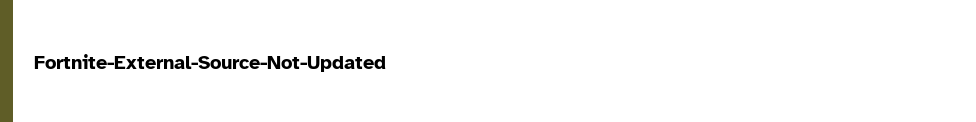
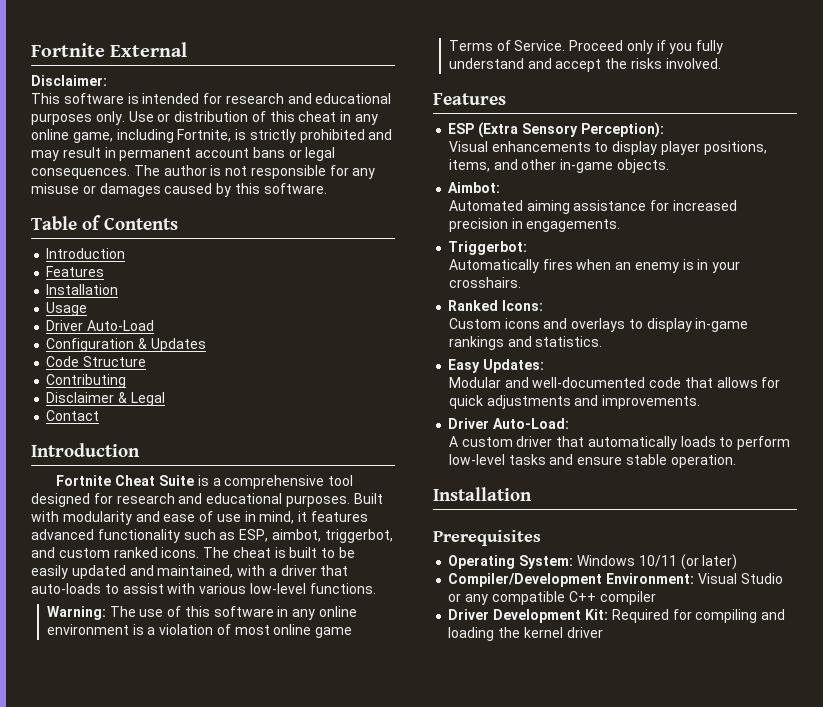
[34,54,386,72] Fortnite-External-Source-Not-Updated -> [31,42,188,57] [31,75,107,86] [31,93,392,104] [31,111,379,125] [31,129,393,143] [31,147,336,161] [31,165,376,179] [31,183,327,197] [31,215,178,230] [46,248,126,259] [46,266,105,277] [46,284,119,295] [46,302,88,316] [46,320,155,331] [46,338,206,352] [46,356,147,367] [46,374,127,388] [46,392,165,406] [46,410,100,421] [31,443,140,457] [56,475,354,489] [31,493,383,507] [31,511,369,525] [31,529,393,543] [31,547,356,558] [31,565,349,579] [31,583,376,594] [46,606,358,620] [46,624,353,638] [448,40,724,54] [448,58,721,72] [433,93,506,105] [448,122,664,138] [448,141,767,155] [448,159,669,173] [448,182,501,193] [448,200,737,214] [448,218,621,232] [448,241,528,255] [448,259,741,273] [448,277,521,288] [448,300,544,311] [448,318,749,332] [448,336,603,350] [448,359,545,373] [448,377,781,388] [448,395,701,409] [448,418,570,429] [448,436,791,450] [448,454,736,468] [433,487,532,501] [433,530,541,546] [448,554,738,570] [448,573,783,587] [448,591,656,605] [448,609,786,623] [448,627,603,641] Fortnite External // Disclaimer: // This software is intended for research and educational purposes only. Use or distribution of this cheat in any online game, including Fortnite, is strictly prohibited and may result in permanent account bans or legal consequences. The author is not responsible for any misuse or damages caused by this software. // Table of Contents // Introduction // Features // Installation // Usage // Driver Auto-Load // Configuration & Updates // Code Structure // Contributing // Disclaimer & Legal // Contact // Introduction // Fortnite Cheat Suite is a comprehensive tool designed for research and educational purposes. Built with modularity and ease of use in mind, it features advanced functionality such as ESP, aimbot, triggerbot, and custom ranked icons. The cheat is built to be easily updated and maintained, with a driver that auto-loads to assist with various low-level functions. // Warning: The use of this software in any online environment is a violation of most online game Terms of Service. Proceed only if you fully understand and accept the risks involved. // Features // ESP (Extra Sensory Perception): // Visual enhancements to display player positions, items, and other in-game objects. // Aimbot: // Automated aiming assistance for increased precision in engagements. // Triggerbot: // Automatically fires when an enemy is in your crosshairs. // Ranked Icons: // Custom icons and overlays to display in-game rankings and statistics. // Easy Updates: // Modular and well-documented code that allows for quick adjustments and improvements. // Driver Auto-Load: // A custom driver that automatically loads to perform low-level tasks and ensure stable operation. // Installation // Prerequisites // Operating System: Windows 10/11 (or later) // Compiler/Development Environment: Visual Studio or any compatible C++ compiler // Driver Development Kit: Required for compiling and loading the kernel driver

